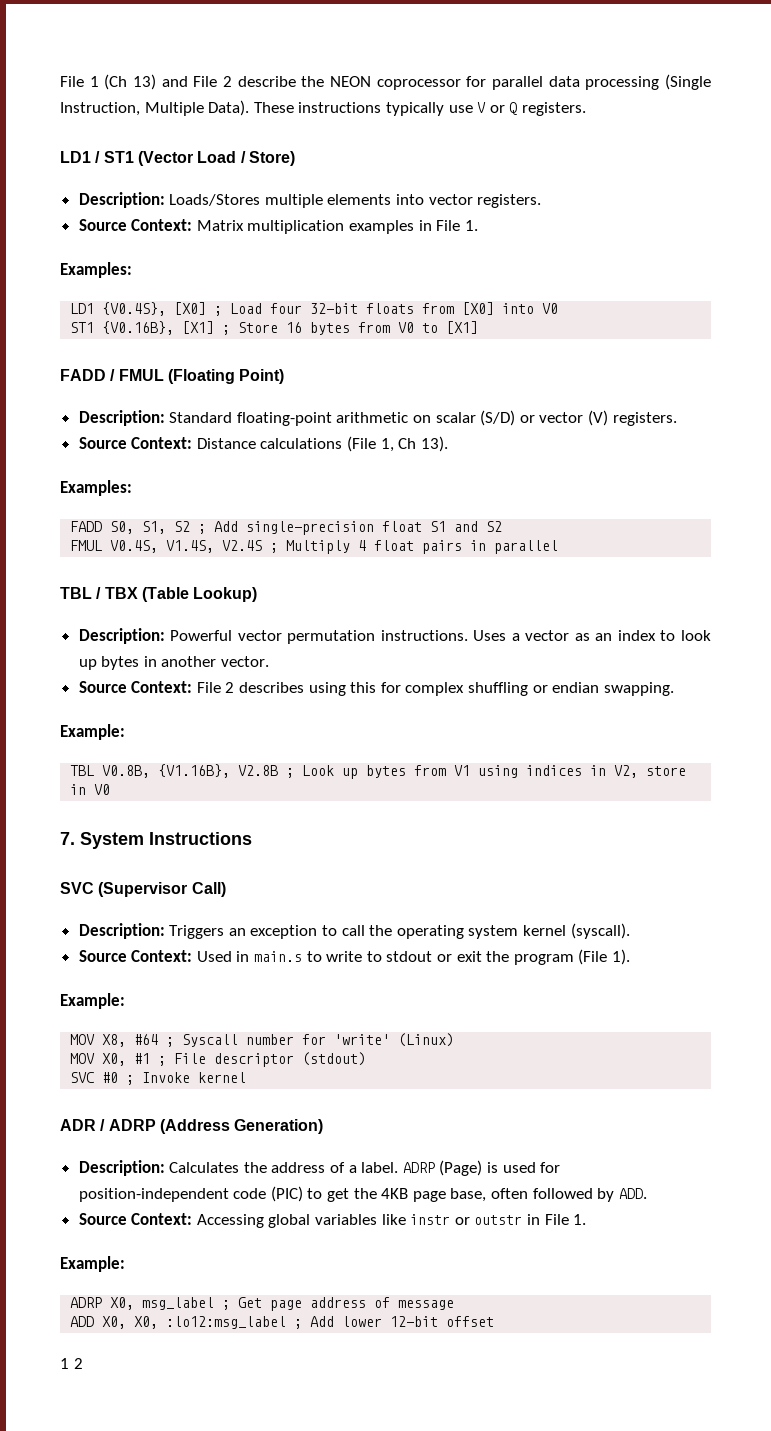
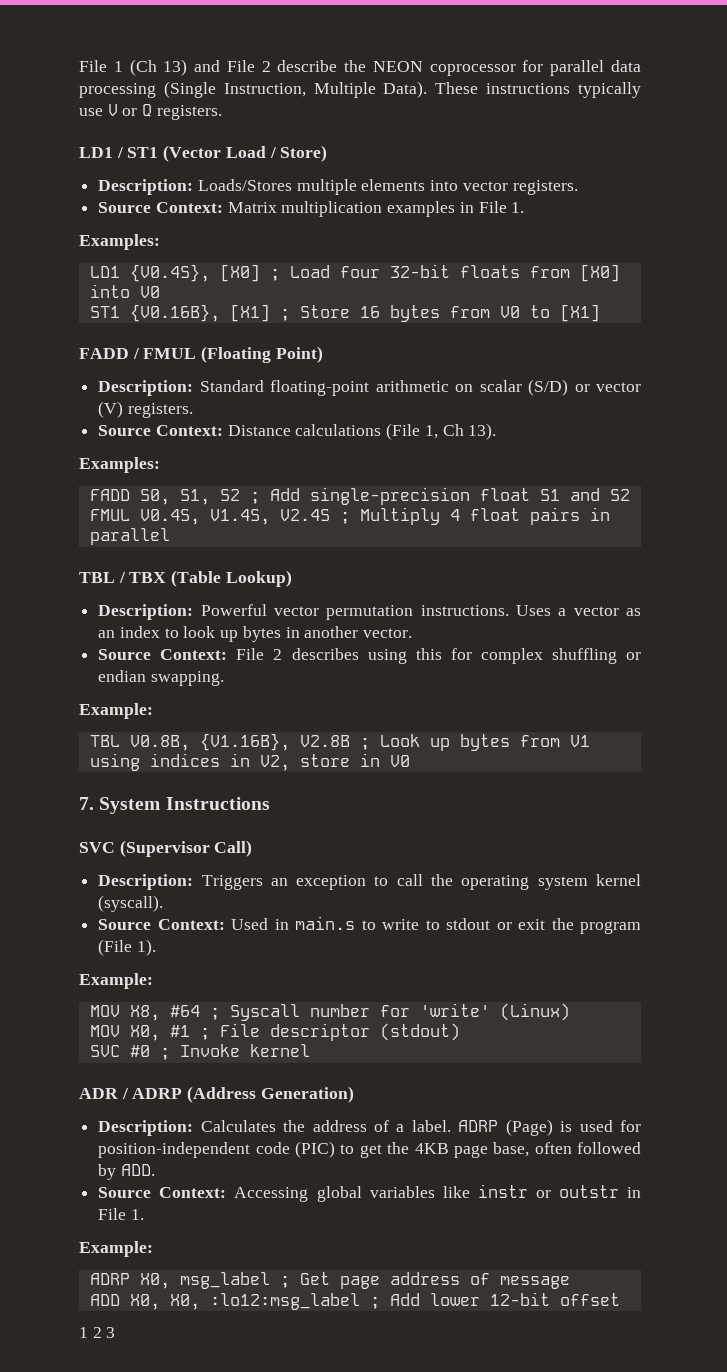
(83, 1363) none -> [106,1327,116,1338] 3

